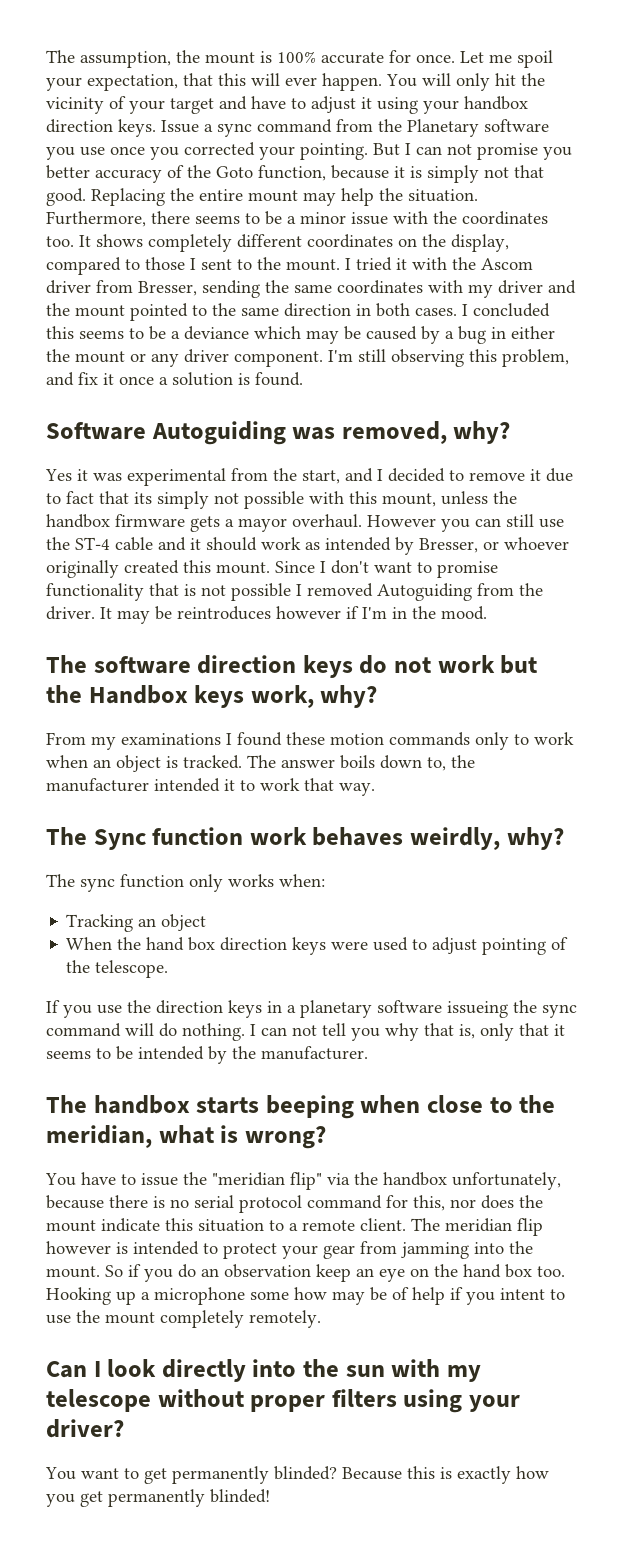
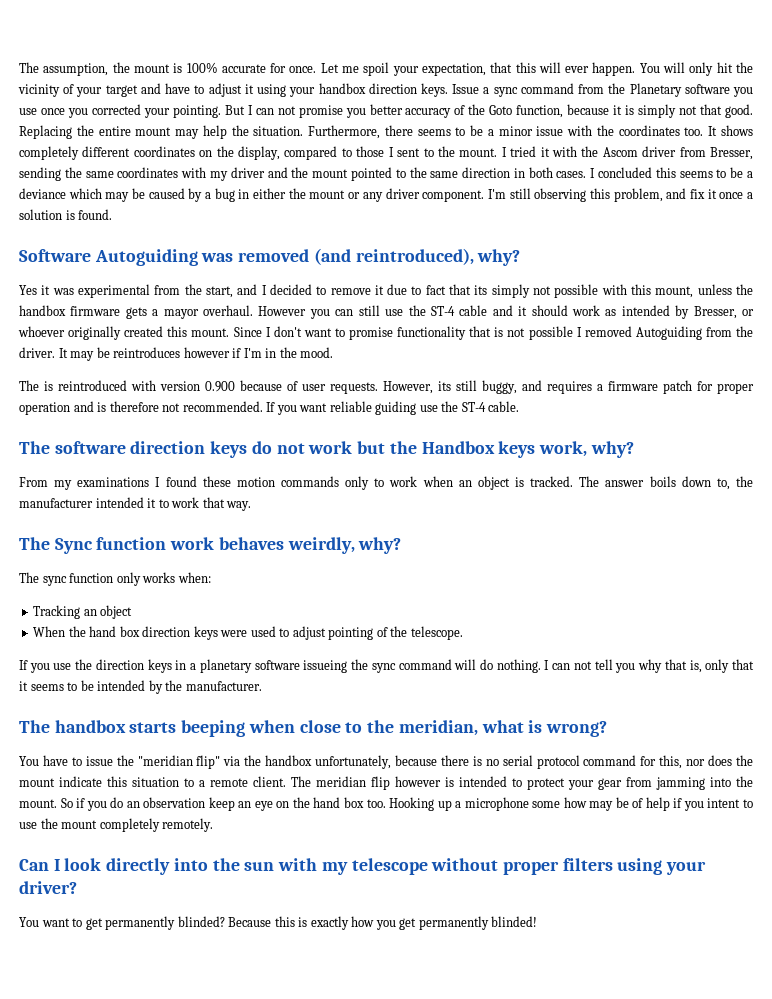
[341,421,447,444] removed, -> [238,248,474,265] removed (and reintroduced),
(487, 613) none -> [19,380,754,394] [19,401,520,415] // The is reintroduced with version 0.900 because of user requests. However, its still buggy, and requires a firmware patch for proper operation and is therefore not recommended. If you want reliable guiding use the ST-4 cable.

